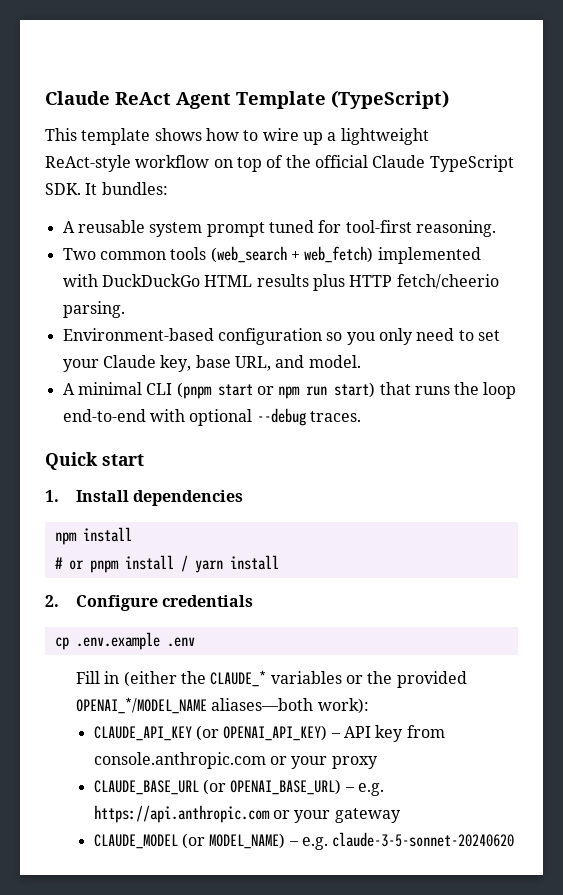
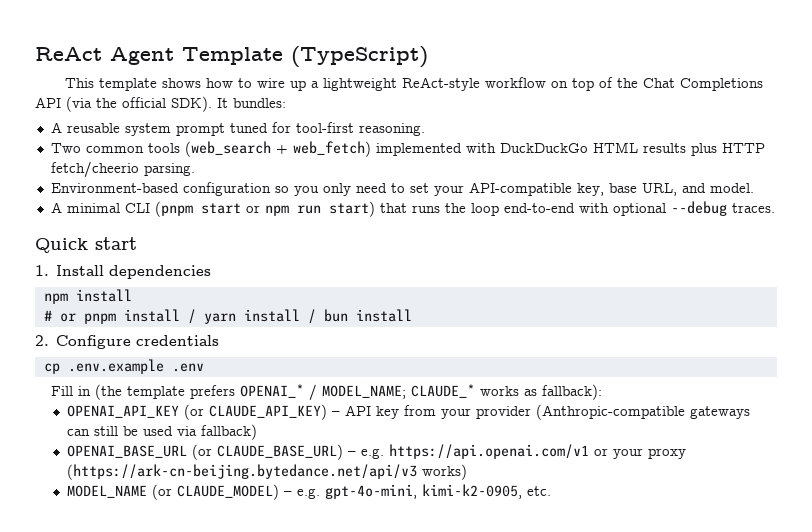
[45,91,110,105] Claude -> (35, 54) none
[314,155,514,172] [45,183,81,195] official Claude TypeScript SDK. -> [642,78,763,91] [35,96,212,112] Chat Completions API (via the official SDK).
[102,355,156,368] Claude -> [468,182,572,196] API-compatible
(279, 562) none -> [307,309,412,324] / bun install
[123,670,467,688] [76,697,369,714] [93,725,445,742] [93,752,378,769] [93,779,385,796] [93,805,401,823] [93,832,515,850] (either the CLAUDE_* variables or the provided OPENAI_*/MODEL_NAME aliases—both work): // CLAUDE_API_KEY (or OPENAI_API_KEY) – API key from console.anthropic.com or your proxy // CLAUDE_BASE_URL (or OPENAI_BASE_URL) – e.g. https://api.anthropic.com or your gateway // CLAUDE_MODEL (or MODEL_NAME) – e.g. claude-3-5-sonnet-20240620 -> [95,384,603,401] [67,404,751,420] [67,424,258,440] [67,444,687,460] [67,464,468,480] [67,484,552,500] (the template prefers OPENAI_* / MODEL_NAME; CLAUDE_* works as fallback): // OPENAI_API_KEY (or CLAUDE_API_KEY) – API key from your provider (Anthropic-compatible gateways can still be used via fallback) // OPENAI_BASE_URL (or CLAUDE_BASE_URL) – e.g. https://api.openai.com/v1 or your proxy (https://ark-cn-beijing.bytedance.net/api/v3 works) // MODEL_NAME (or CLAUDE_MODEL) – e.g. gpt-4o-mini, kimi-k2-0905, etc.

